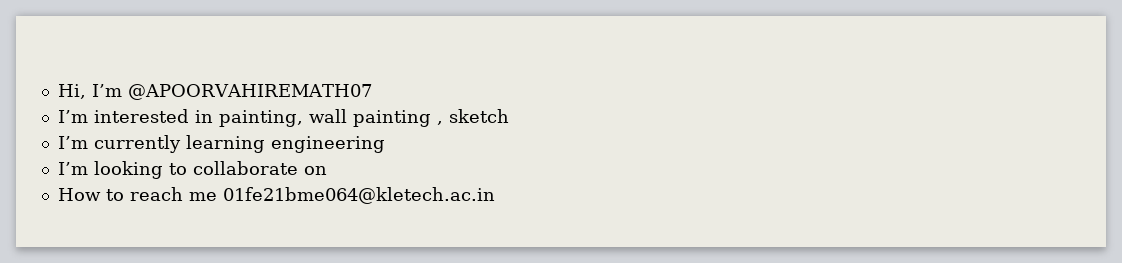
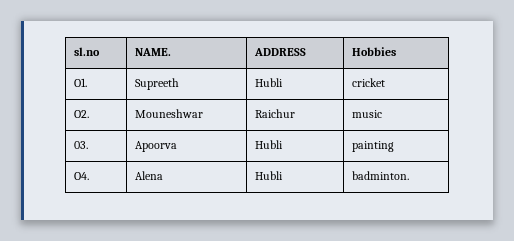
[57,84,372,100] [57,109,509,127] [57,135,385,153] [57,161,327,179] [57,187,495,204] Hi, I’m @APOORVAHIREMATH07 // I’m interested in painting, wall painting , sketch // I’m currently learning engineering // I’m looking to collaborate on // How to reach me 01fe21bme064@kletech.ac.in -> [74,47,101,56] [135,48,172,56] [254,48,307,56] [352,47,397,56] [74,78,88,87] [135,78,180,90] [255,78,284,87] [352,78,386,87] [74,110,90,118] [135,109,204,118] [255,109,296,118] [352,110,383,118] [74,141,89,149] [135,141,178,152] [255,140,284,149] [352,141,395,152] [74,172,90,180] [135,171,164,180] [255,171,284,180] [352,171,410,180] sl.no | NAME. | ADDRESS | Hobbies // O1. | Supreeth | Hubli | cricket // O2. | Mouneshwar | Raichur | music // 03. | Apoorva | Hubli | painting // O4. | Alena | Hubli | badminton.

